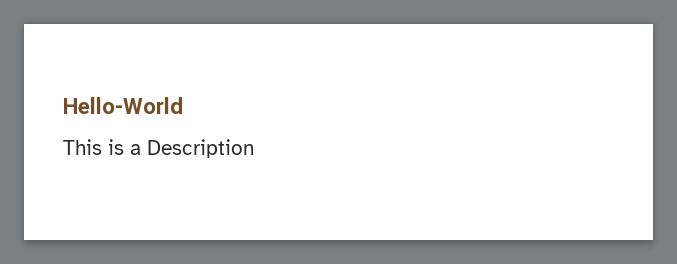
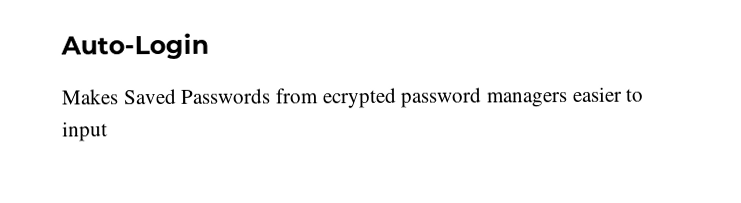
[63,97,183,114] [63,139,254,158] Hello-World // This is a Description -> [60,32,209,60] [61,86,645,109] [62,121,108,142] Auto-Login // Makes Saved Passwords from ecrypted password managers easier to input

